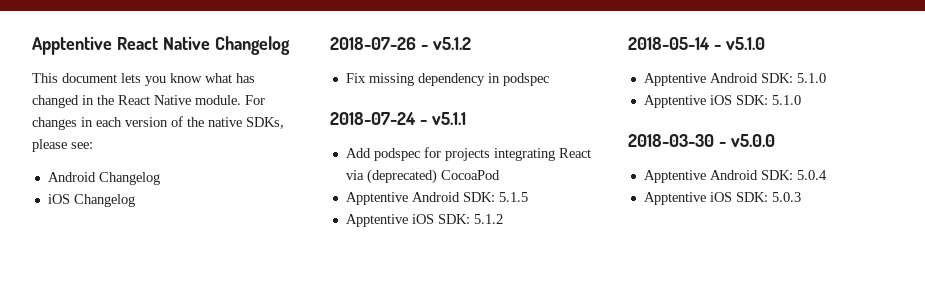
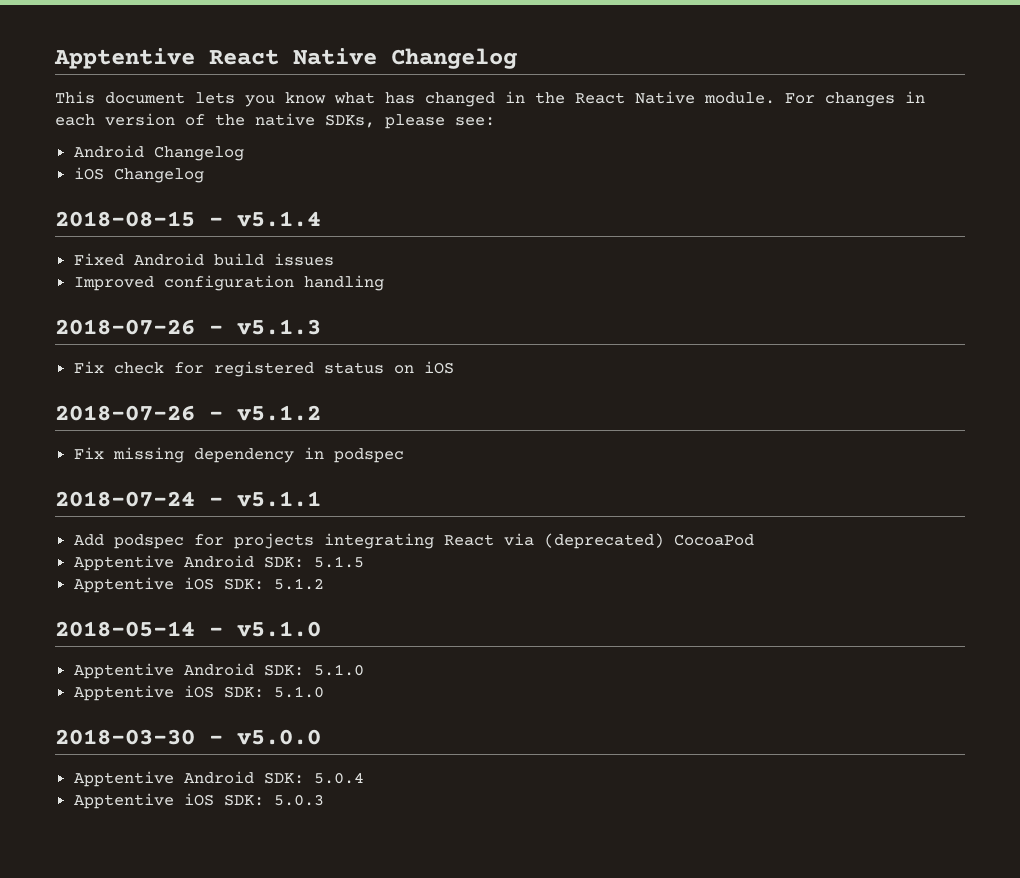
(135, 200) none -> [55,211,321,227] [73,253,334,266] [73,275,384,291] [55,319,321,335] [73,361,454,377] // 2018-08-15 - v5.1.4 // Fixed Android build issues // Improved configuration handling // 2018-07-26 - v5.1.3 // Fix check for registered status on iOS

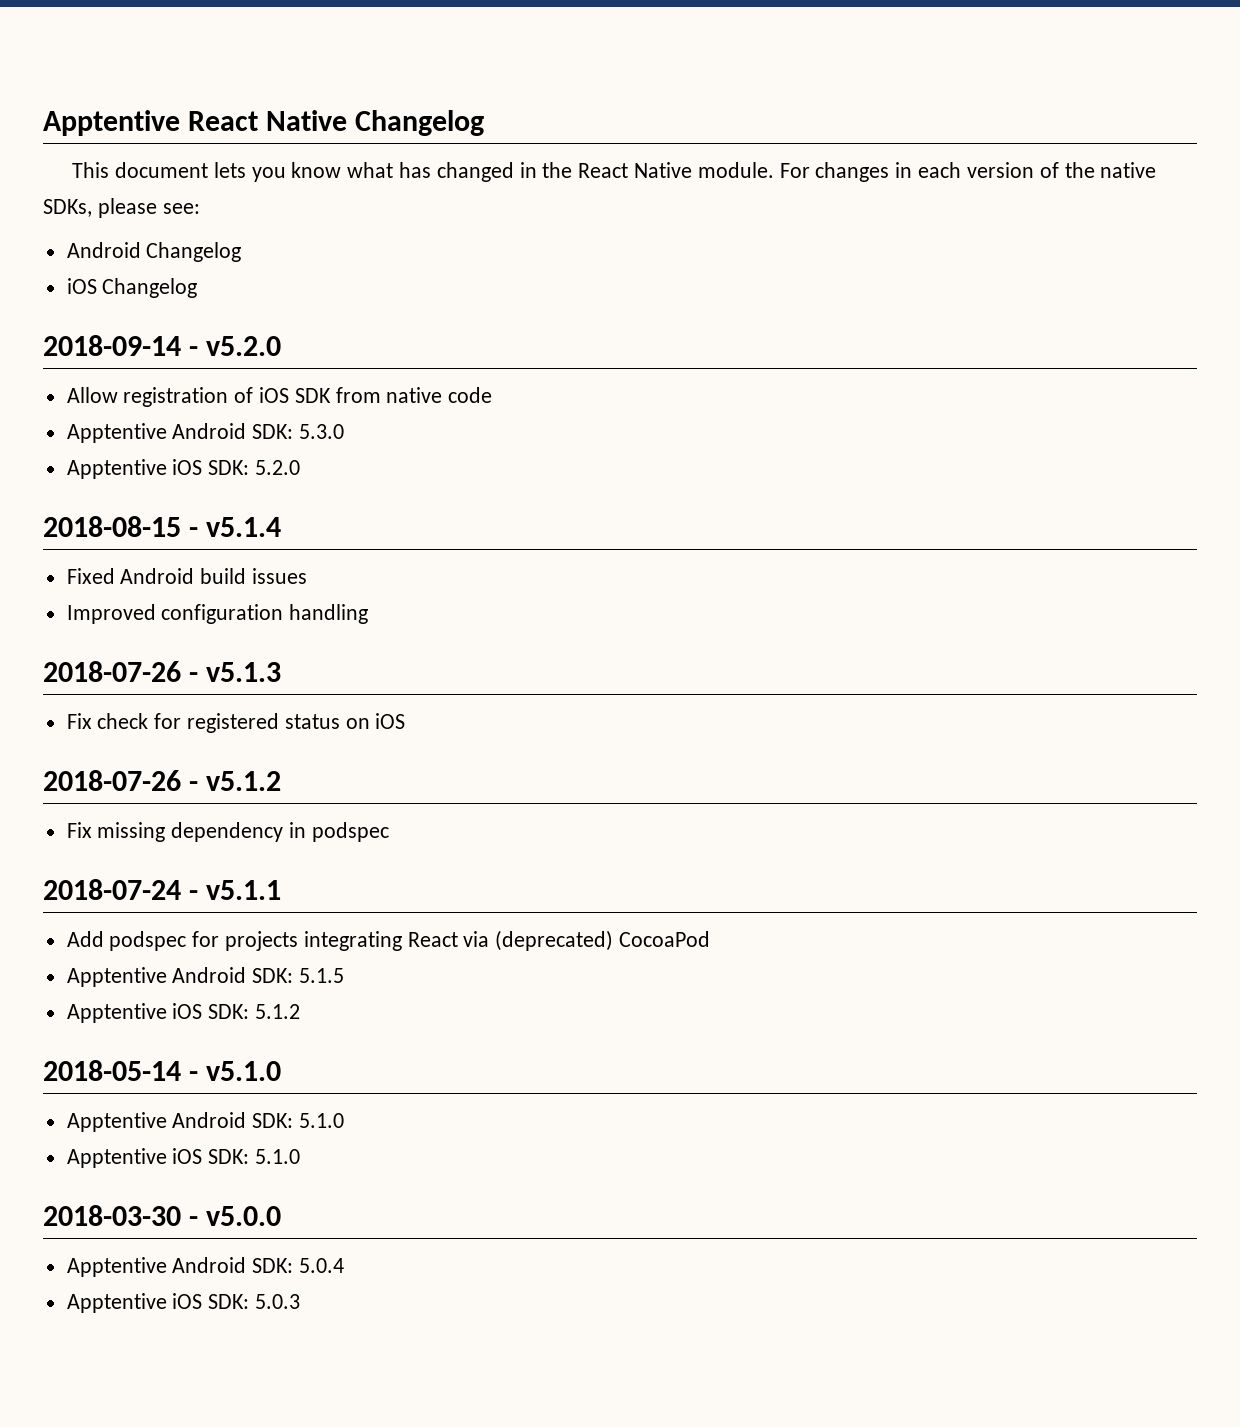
(204, 175) none -> [43,335,282,356] [66,387,493,407] [66,423,345,443] [66,459,301,479] // 2018-09-14 - v5.2.0 // Allow registration of iOS SDK from native code // Apptentive Android SDK: 5.3.0 // Apptentive iOS SDK: 5.2.0

